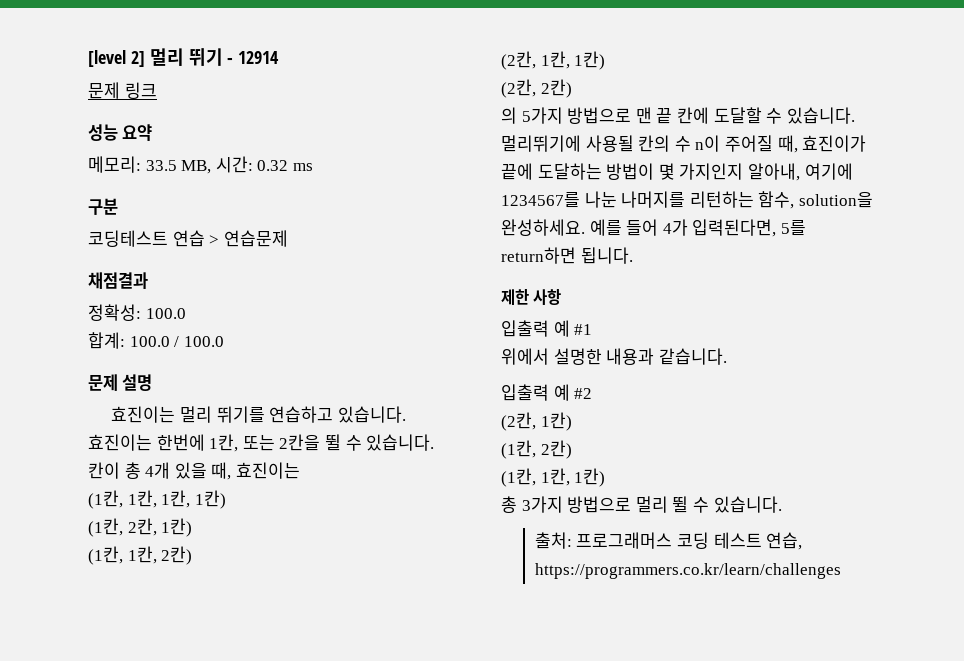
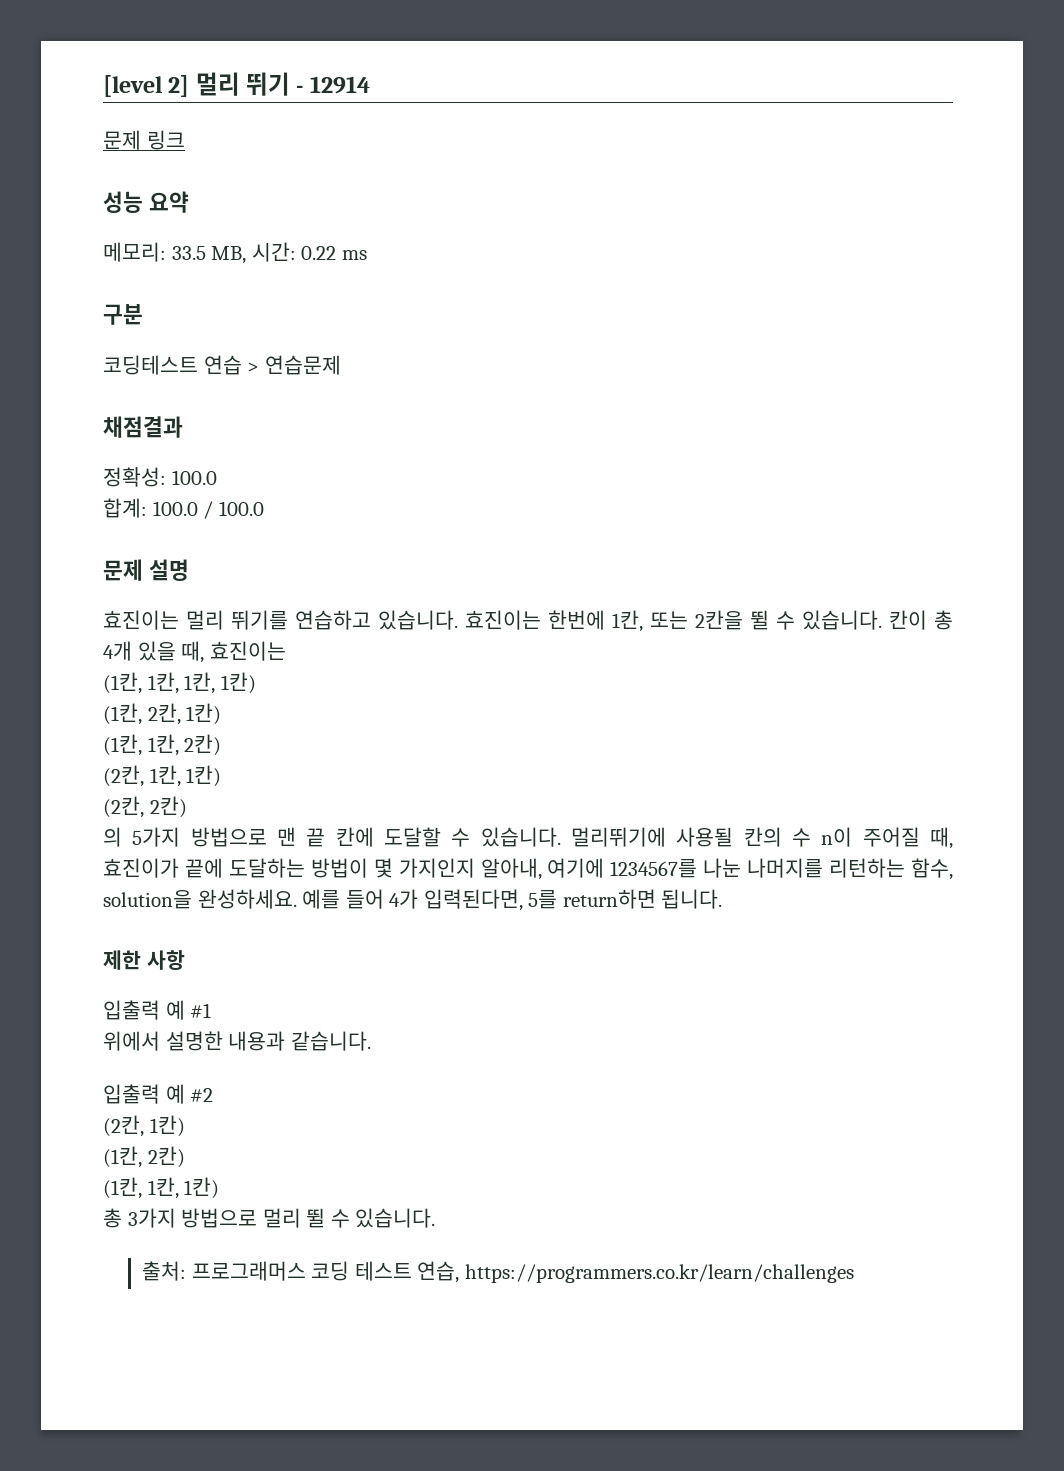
[257,160,289,171] 0.32 -> [301,246,337,260] 0.22

